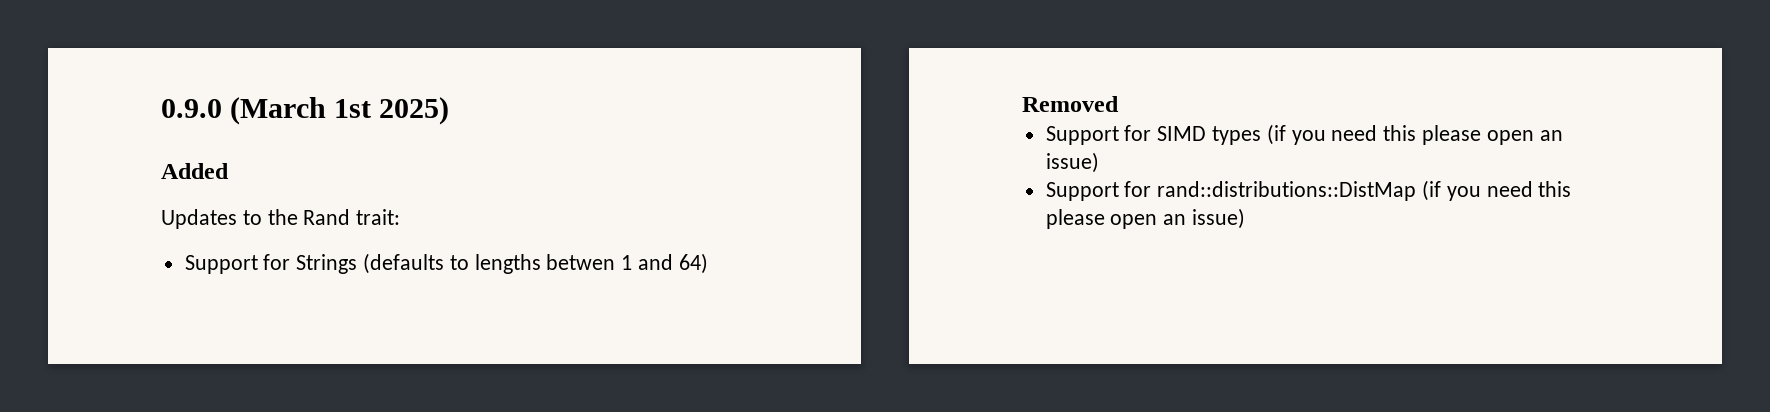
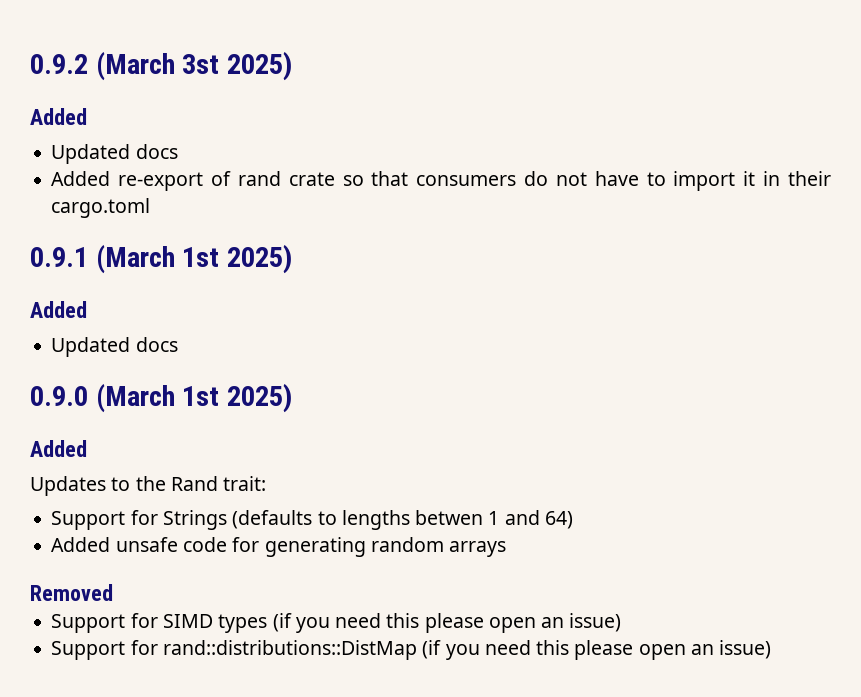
(161, 108) none -> [30,52,292,81] [30,108,87,125] [51,144,178,164] [51,171,832,191] [51,198,151,218] [30,245,292,274] [30,301,87,318] [51,337,178,357] 0.9.2 (March 3st 2025) // Added // Updated docs // Added re-export of rand crate so that consumers do not have to import it in their cargo.toml // 0.9.1 (March 1st 2025) // Added // Updated docs //
(708, 263) none -> [51,537,507,557] // Added unsafe code for generating random arrays

